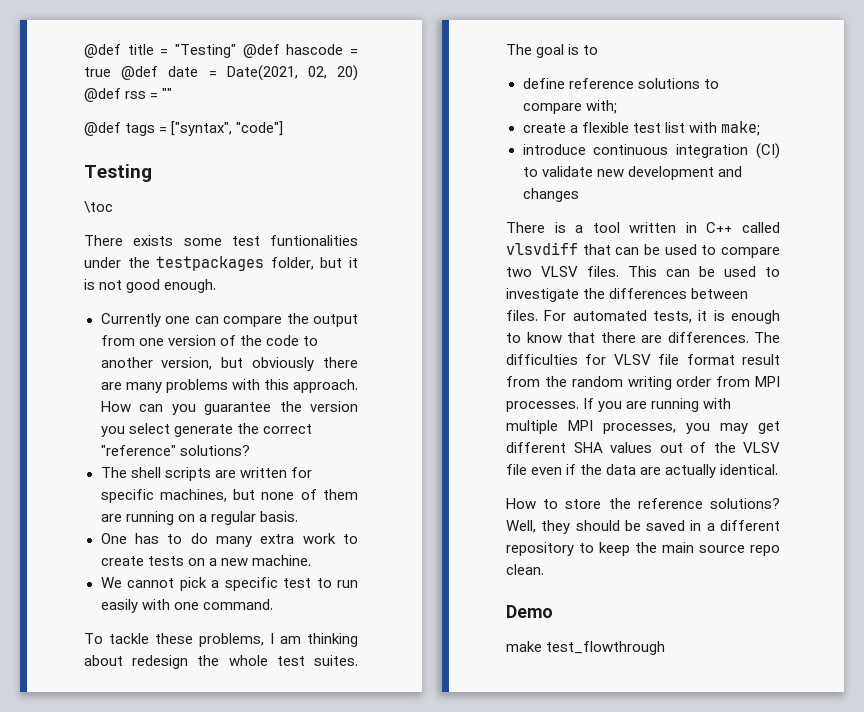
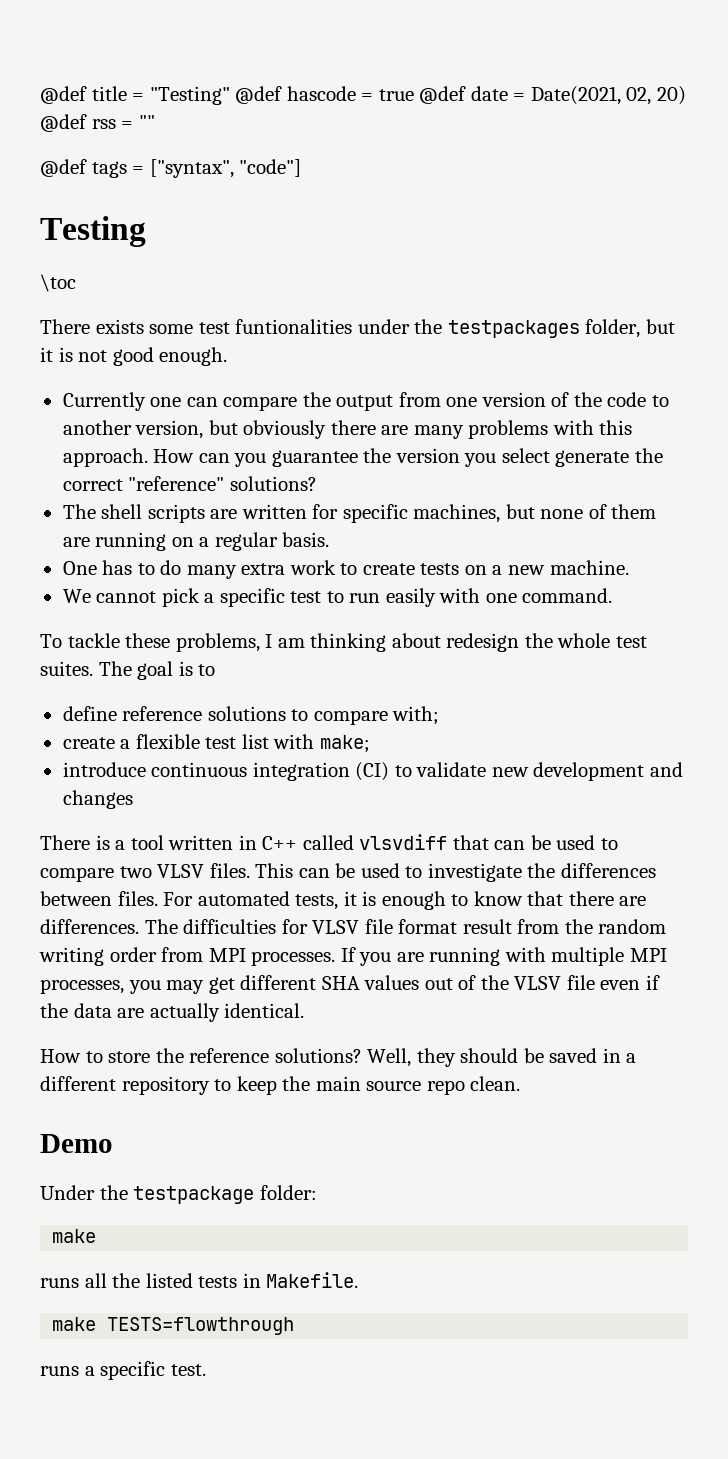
[506,641,666,655] make test_flowthrough -> [40,1185,317,1204] [52,1229,97,1243] [40,1272,359,1288] [52,1317,295,1335] [40,1361,206,1380] Under the testpackage folder: // make // runs all the listed tests in Makefile. // make TESTS=flowthrough // runs a specific test.

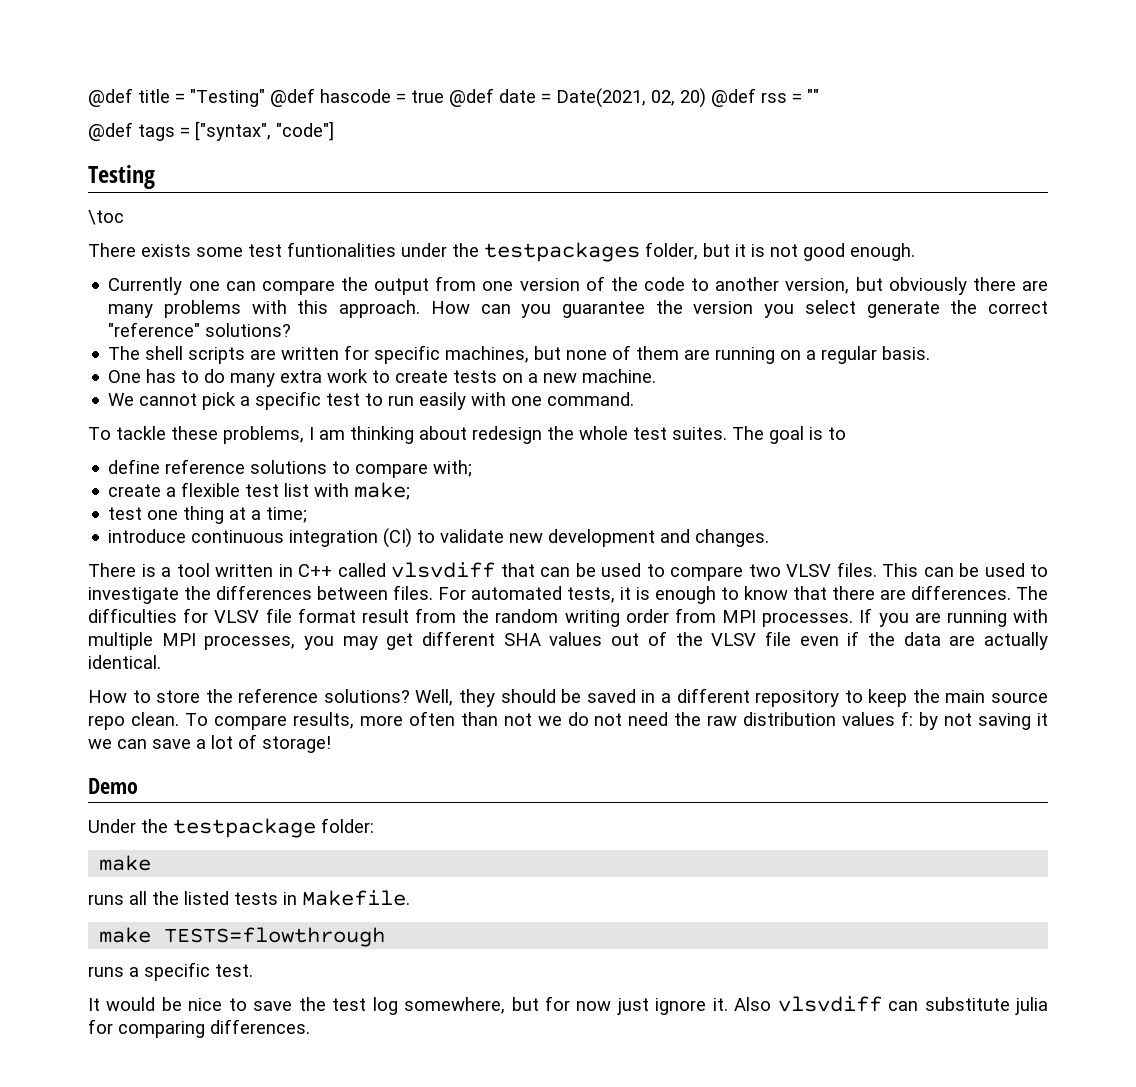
(370, 744) none -> [108,506,308,524] // test one thing at a time;
[62,790,133,809] changes -> [695,529,770,547] changes.
(521, 1083) none -> [184,711,1049,730] [88,734,331,753] To compare results, more often than not we do not need the raw distribution values f: by not saving it we can save a lot of storage!
(206, 1370) none -> [88,996,1049,1015] [88,1019,310,1038] // It would be nice to save the test log somewhere, but for now just ignore it. Also vlsvdiff can substitute julia for comparing differences.

